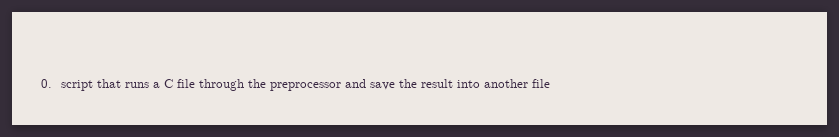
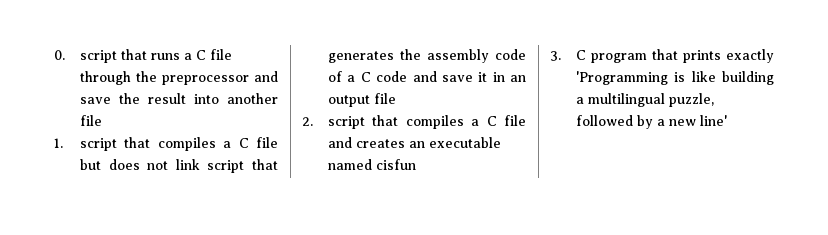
(551, 83) none -> [54,137,278,151] [80,159,278,173] [328,49,526,63] [328,71,526,82] [328,93,397,107] [302,115,526,129] [328,137,502,148] [328,159,417,170] [550,49,774,63] [576,71,774,85] [576,93,715,107] [576,115,728,129] // 1. script that compiles a C file but does not link script that generates the assembly code of a C code and save it in an output file // 2. script that compiles a C file and creates an executable named cisfun // 3. C program that prints exactly 'Programming is like building a multilingual puzzle, followed by a new line'

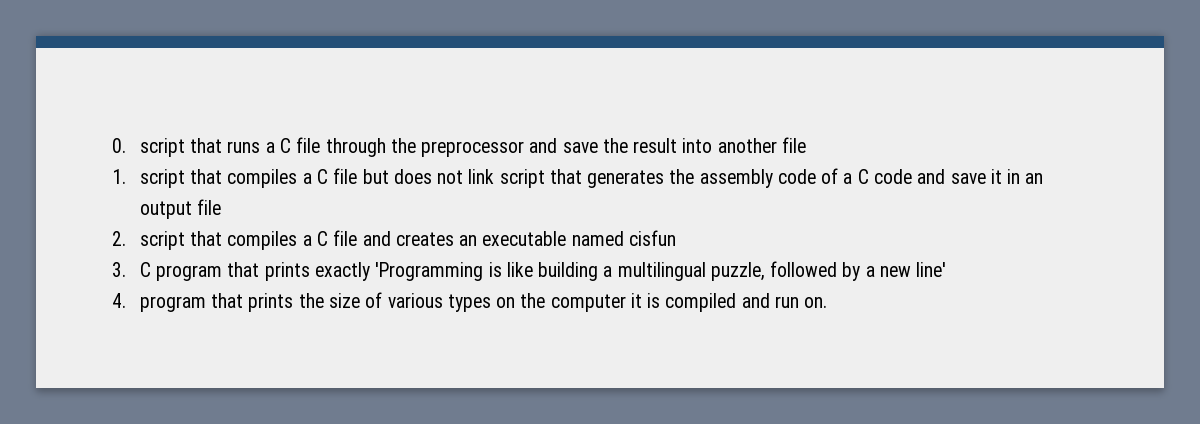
(728, 120) none -> [112,292,828,312] // 4. program that prints the size of various types on the computer it is compiled and run on.

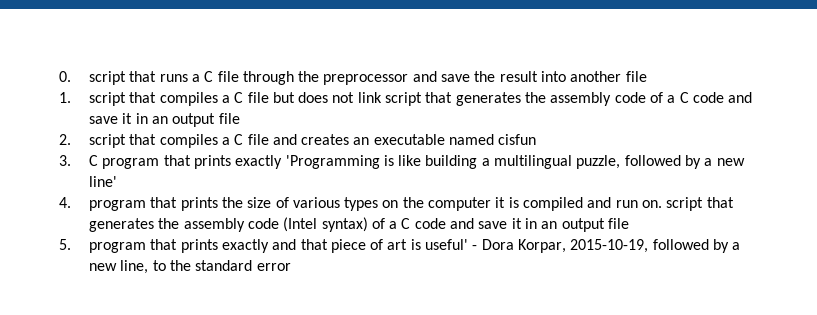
(828, 302) none -> [666,197,734,211] [88,217,630,232] [59,239,741,253] [88,260,291,274] script that generates the assembly code (Intel syntax) of a C code and save it in an output file // 5. program that prints exactly and that piece of art is useful' - Dora Korpar, 2015-10-19, followed by a new line, to the standard error

